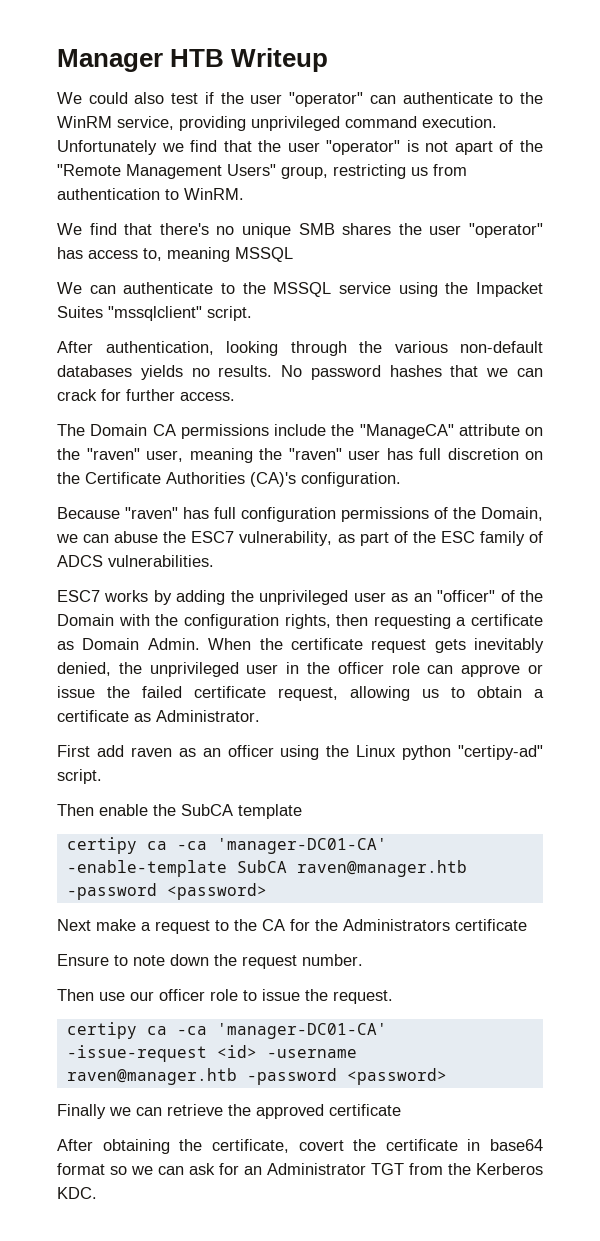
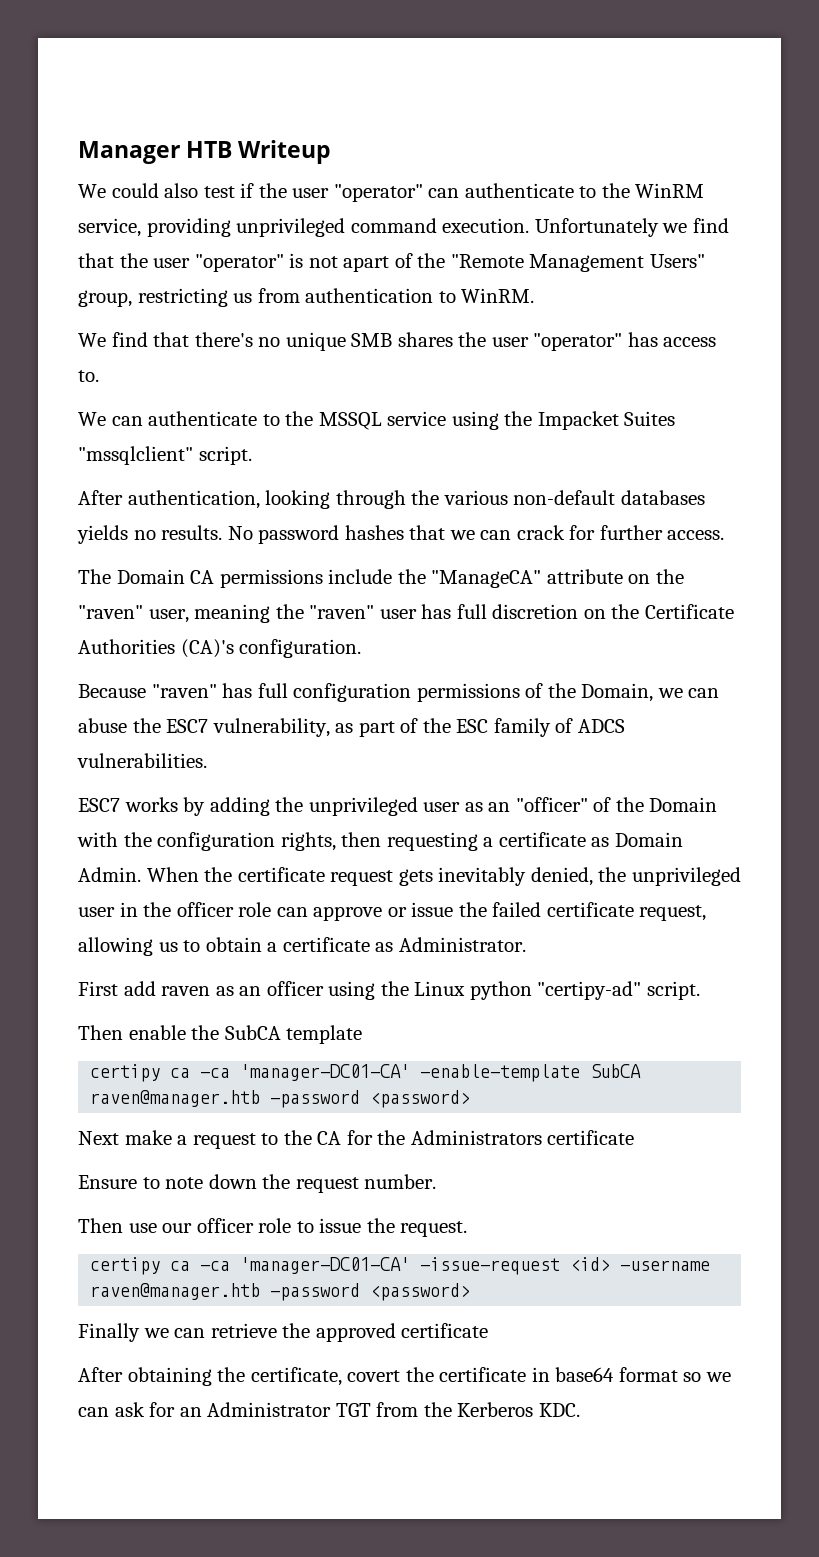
[143,247,293,262] to, meaning MSSQL -> [78,370,99,382] to.

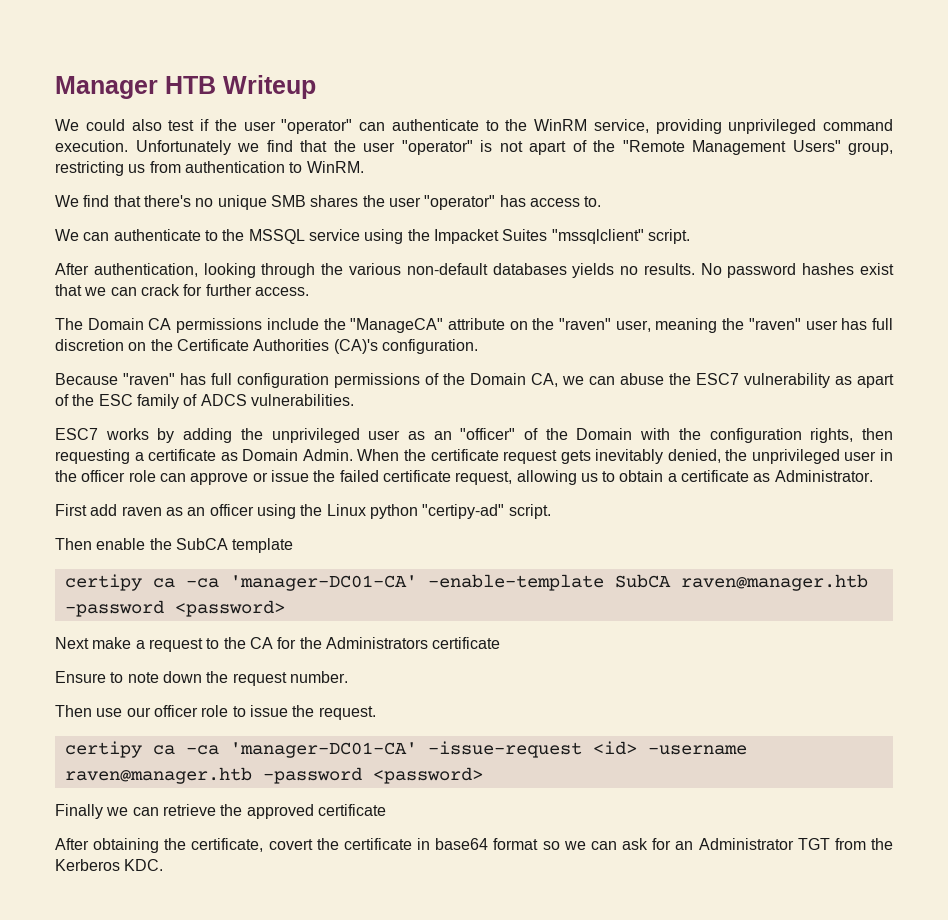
(404, 532) none -> [860,263,895,275] exist
[581,683,654,702] Domain, -> [470,373,558,387] Domain CA,
[212,718,395,737] vulnerability, as part -> [744,373,894,388] vulnerability as apart

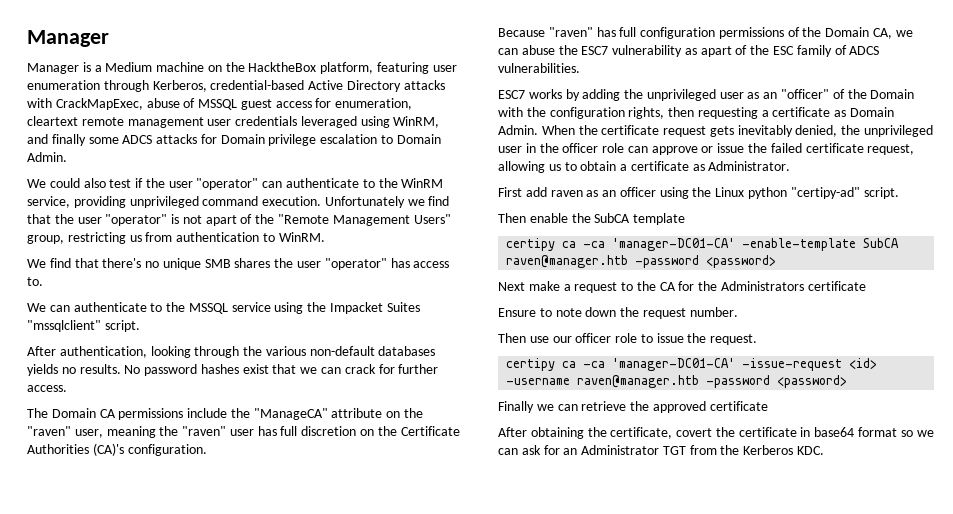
[55,75,316,99] Manager HTB Writeup -> [27,30,109,47] [27,62,457,74] [27,80,445,92] [27,98,413,110] [27,116,440,128] [27,134,441,146] [27,152,67,162] Manager // Manager is a Medium machine on the HacktheBox platform, featuring user enumeration through Kerberos, credential-based Active Directory attacks with CrackMapExec, abuse of MSSQL guest access for enumeration, cleartext remote management user credentials leveraged using WinRM, and finally some ADCS attacks for Domain privilege escalation to Domain Admin.

